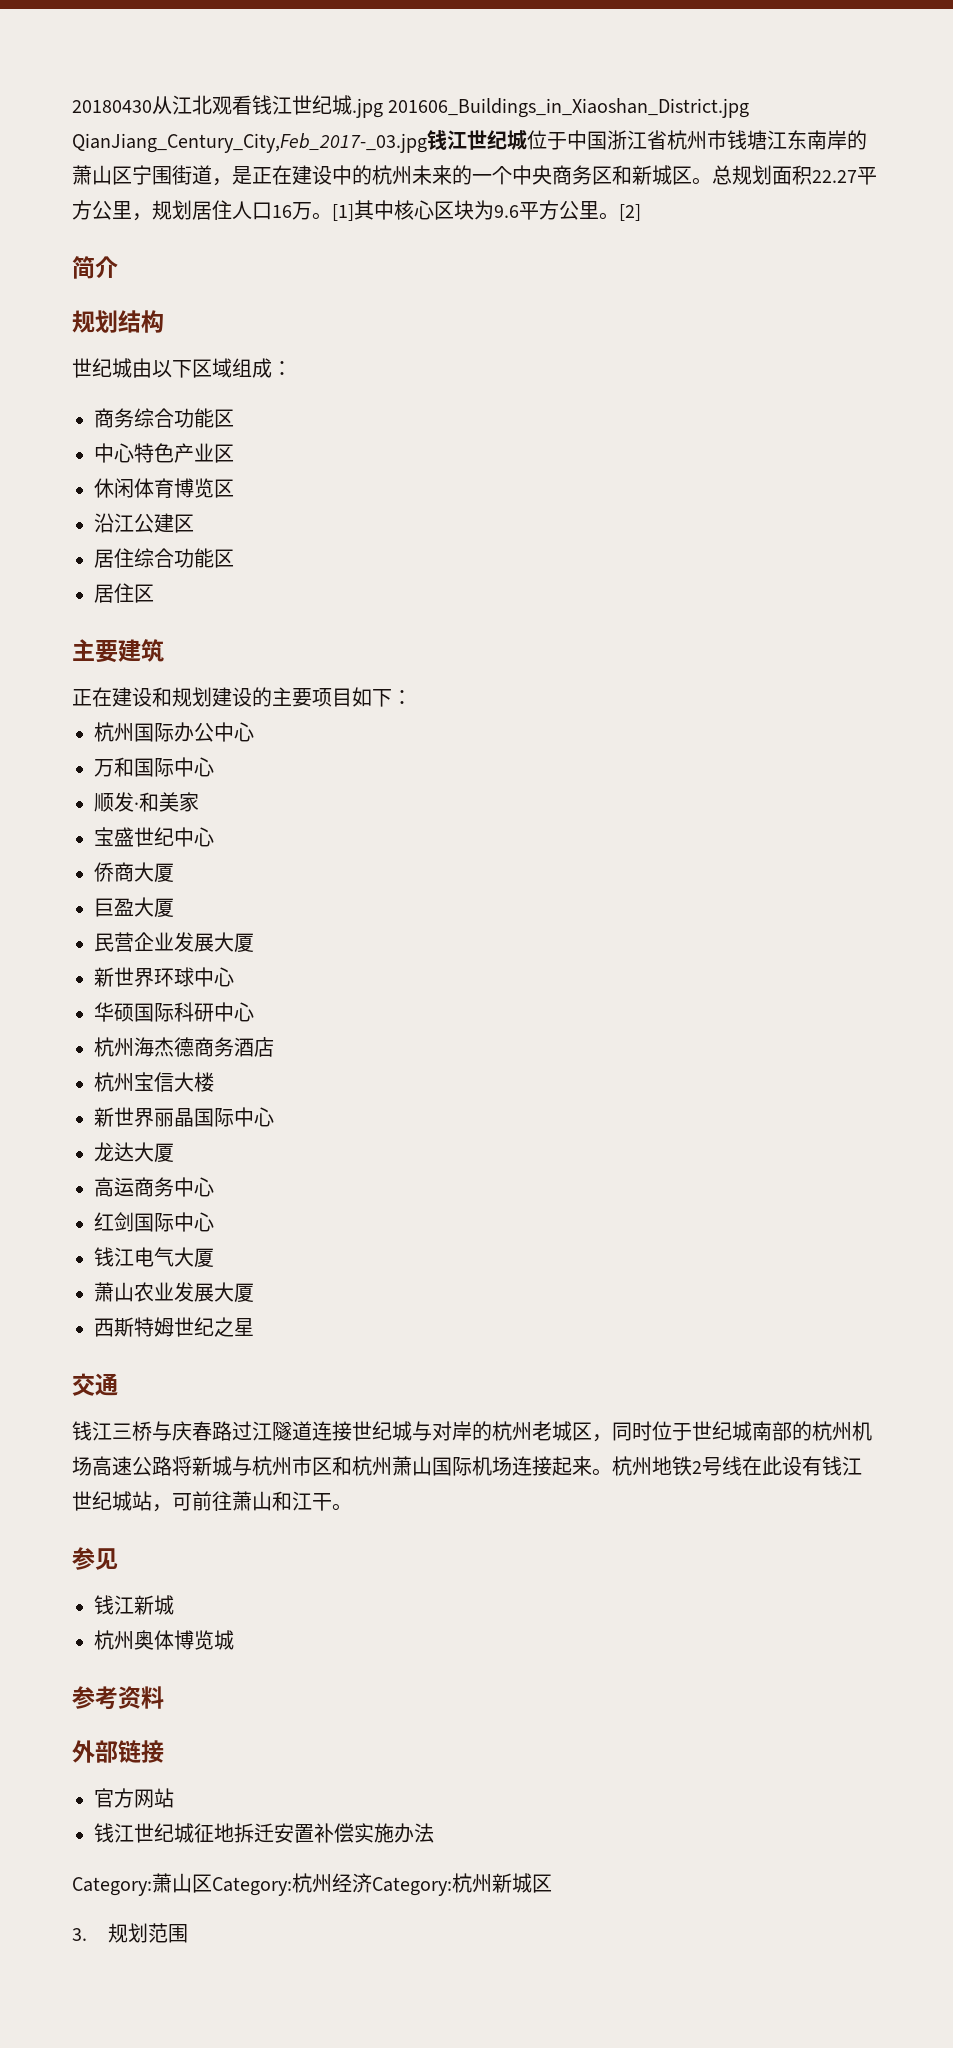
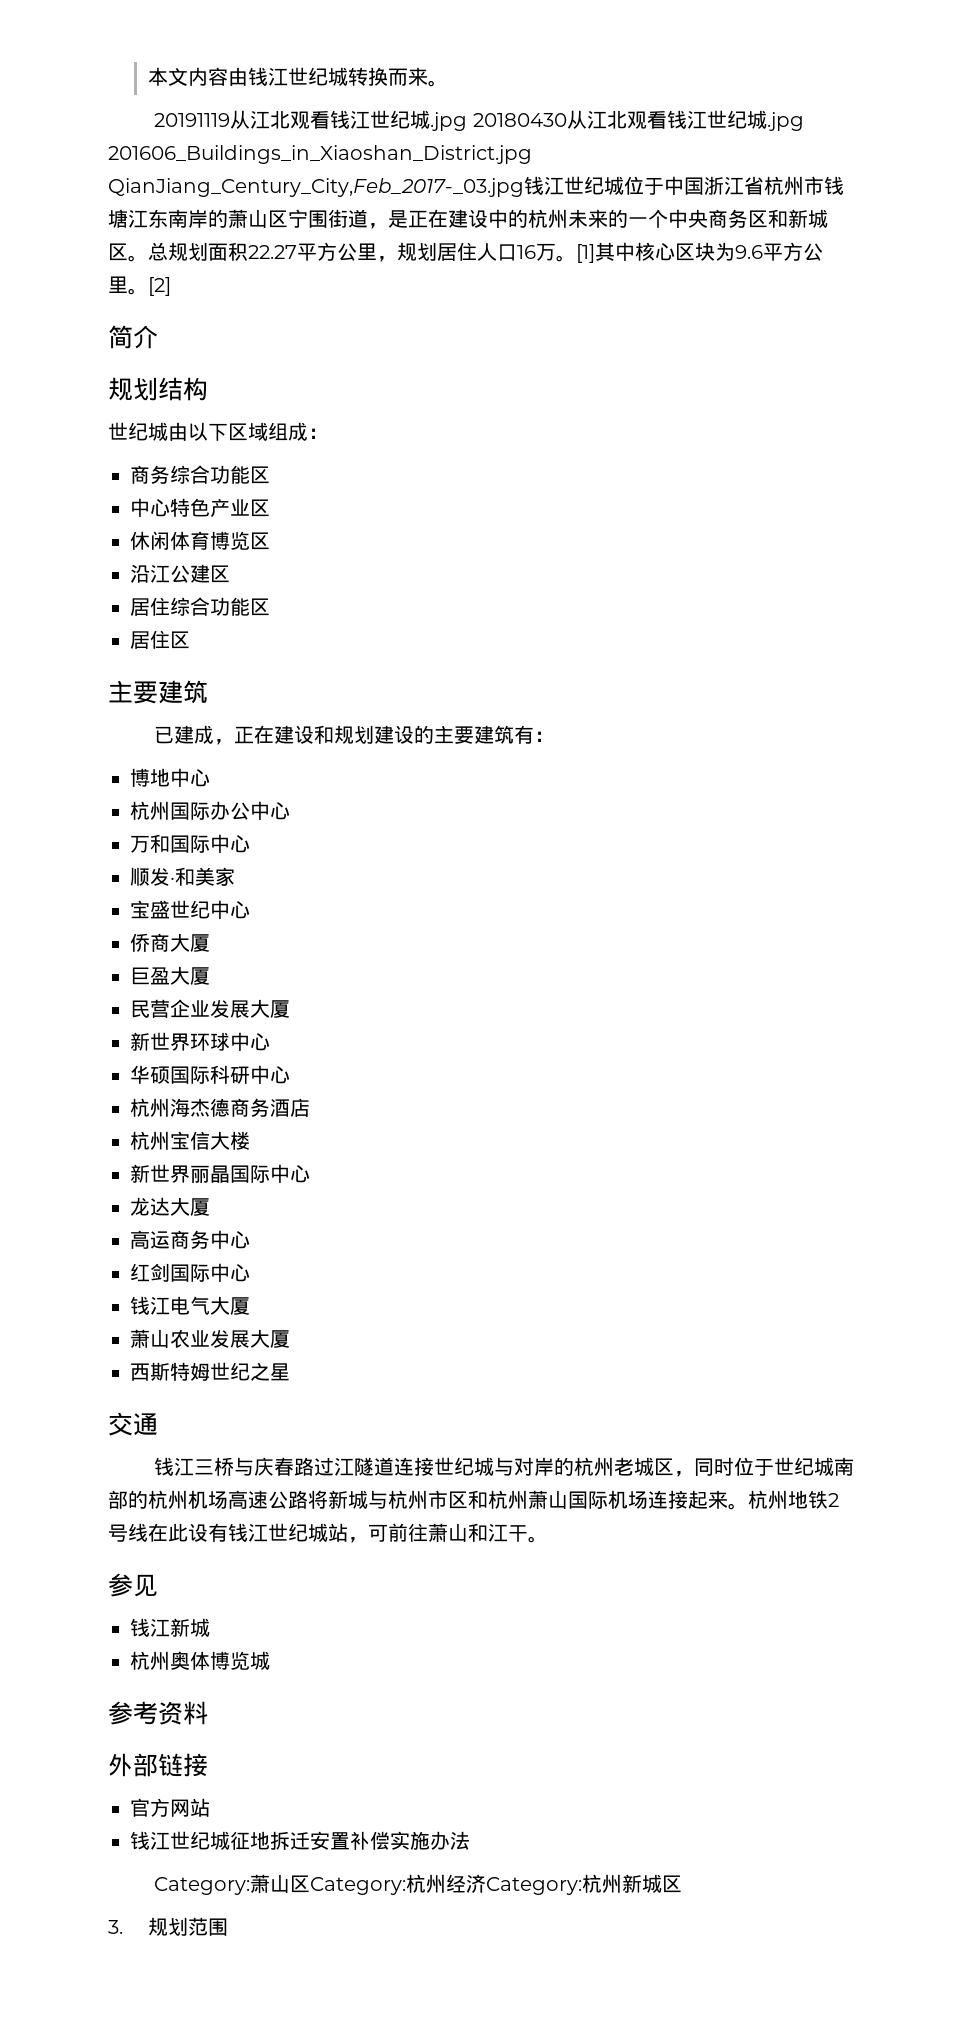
(72, 106) none -> [147,67,448,87] [154,110,468,131] 本文内容由钱江世纪城转换而来。 // 20191119从江北观看钱江世纪城.jpg
(164, 650) none -> [154,725,235,745] 已建成，
[312,687,412,707] 项目如下： -> [474,725,555,744] [130,768,210,787] 建筑有： // 博地中心

